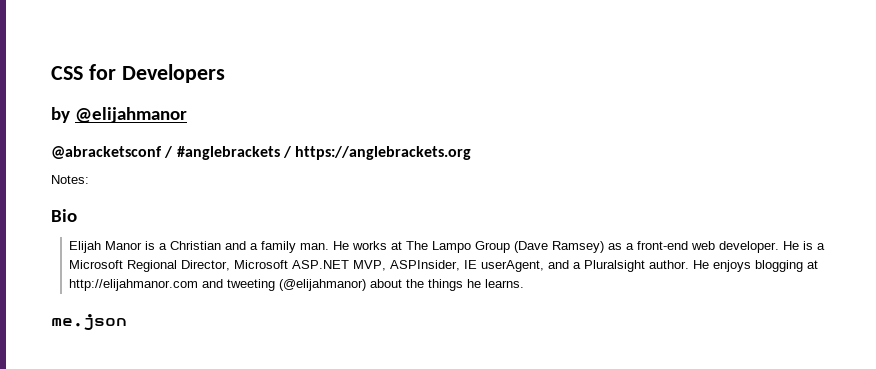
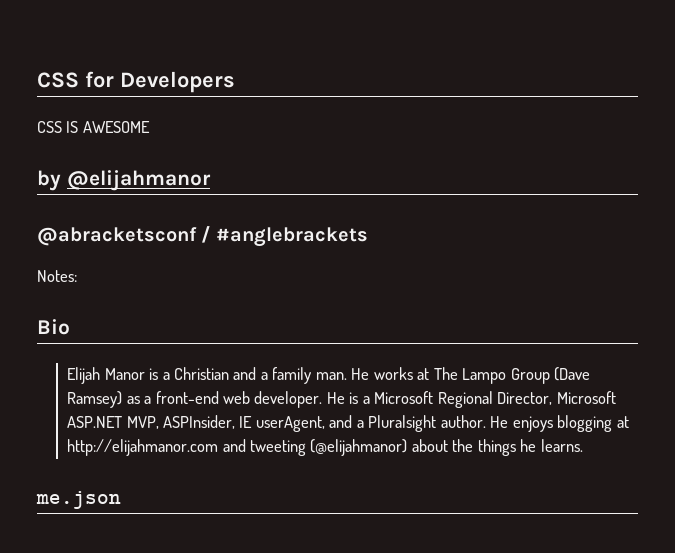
(225, 73) none -> [37,121,150,133] // CSS IS AWESOME
[282,146,472,160] / https://anglebrackets.org -> (368, 237) none

